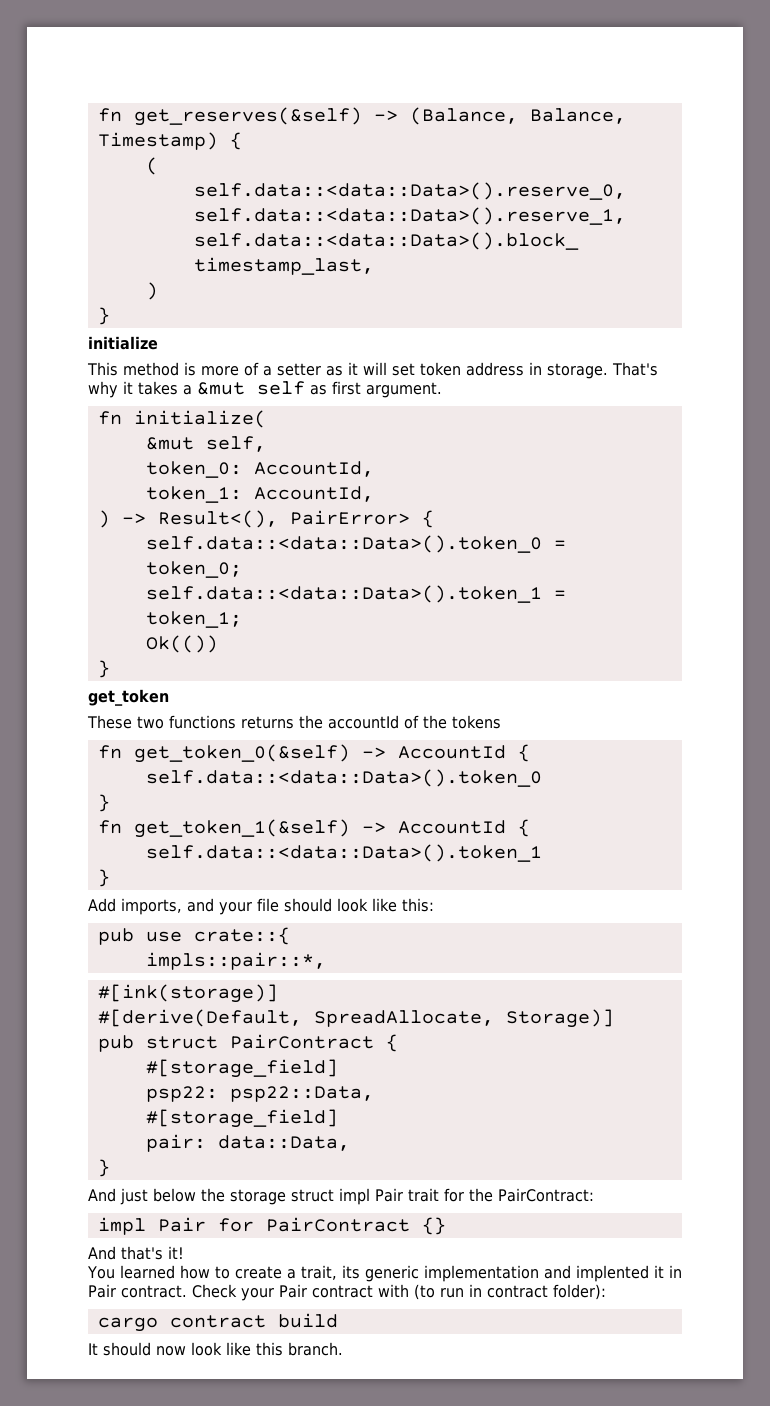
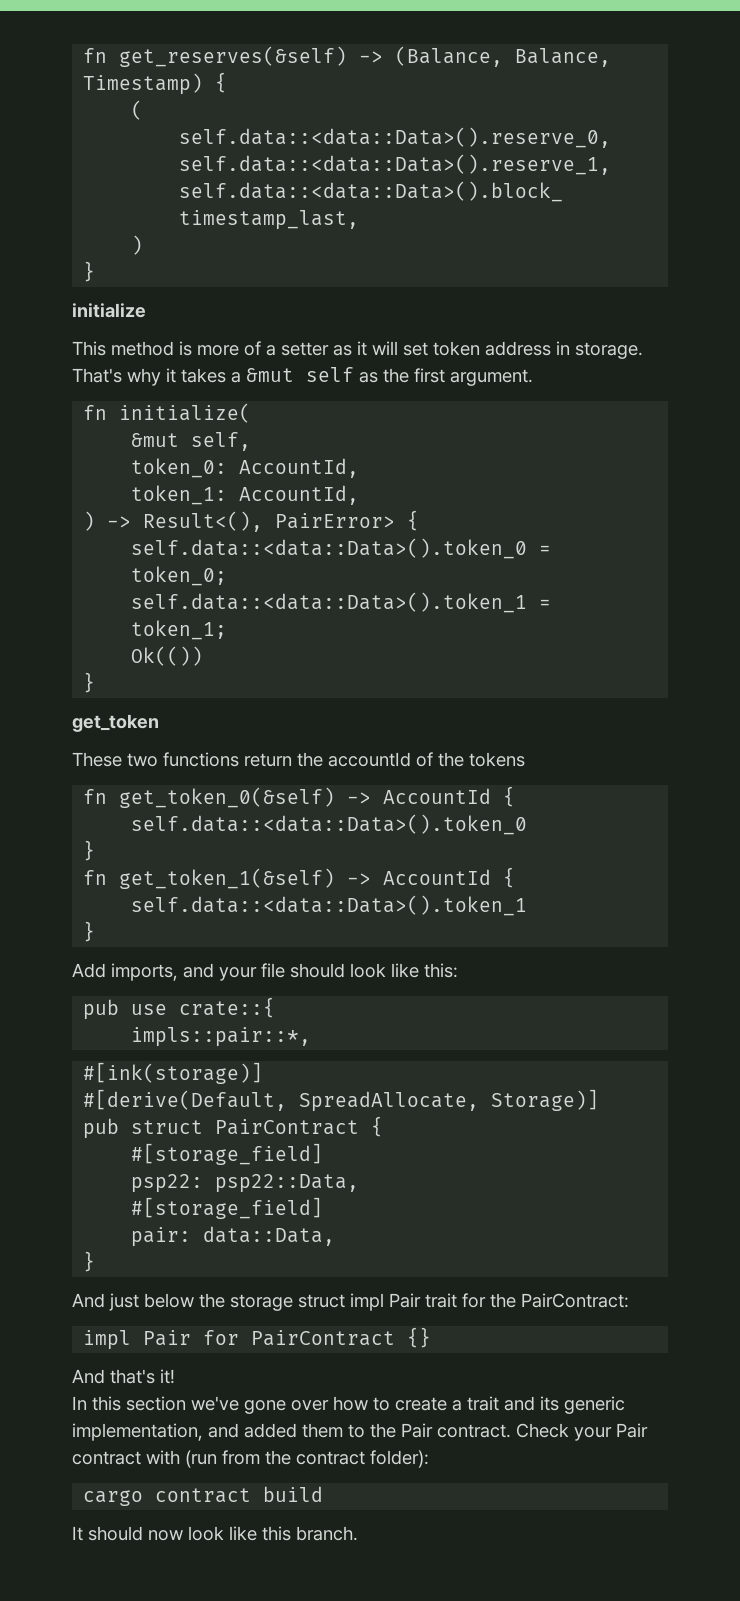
(327, 390) none -> [383,368,409,383] the
[241,716,294,729] returns -> [244,753,292,767] return
[87,1265,682,1282] You learned how to create a trait, its generic implementation and implented it in -> [72,1396,625,1414] [72,1423,396,1441] In this section we've gone over how to create a trait and its generic implementation, and added them to the
[414,1284,482,1300] (to run in -> [185,1450,291,1468] (run from the

